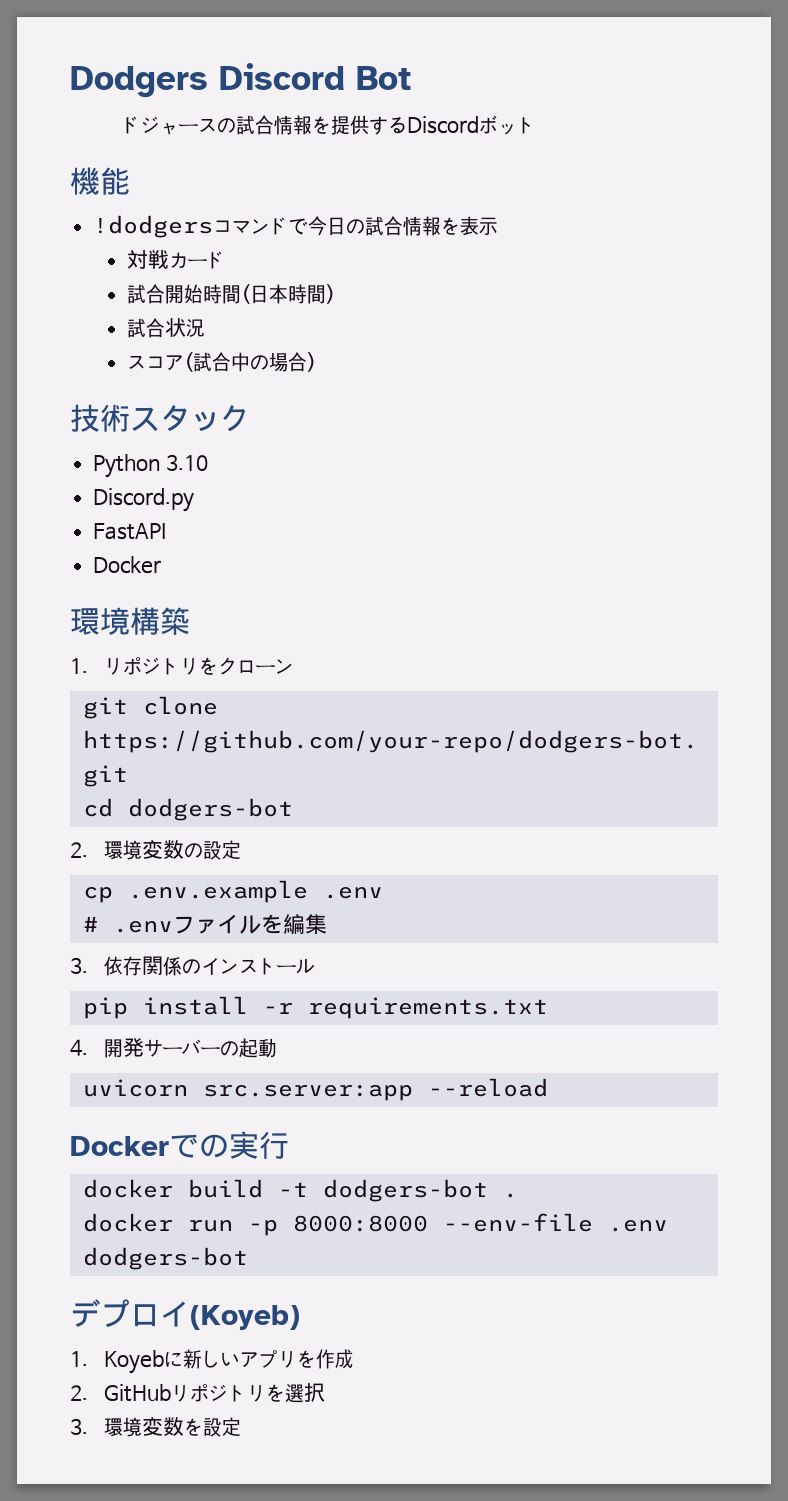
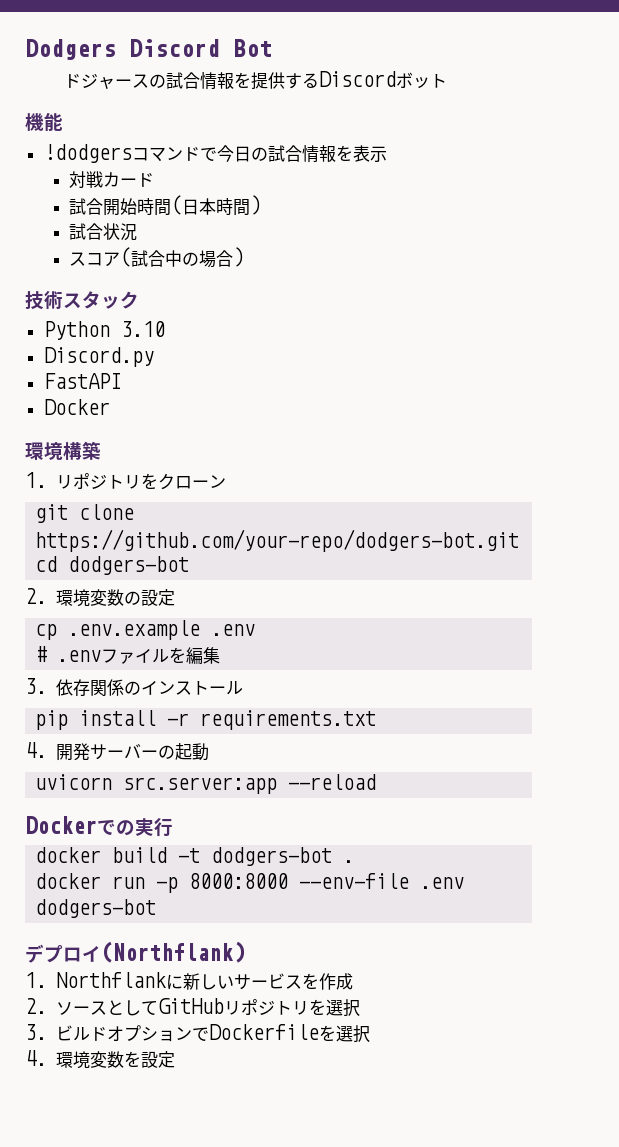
[190,1305,300,1330] [70,1350,165,1374] (Koyeb) // 1. Koyeb -> [101,941,245,963] [25,972,166,988] (Northflank) // 1. Northflank
[239,1350,297,1368] アプリ -> [233,973,302,990] サービス
(88, 1393) none -> [55,1000,158,1016] ソースとして
(88, 1426) none -> [55,1024,370,1043] [25,1050,47,1066] ビルドオプションでDockerfileを選択 // 4.

